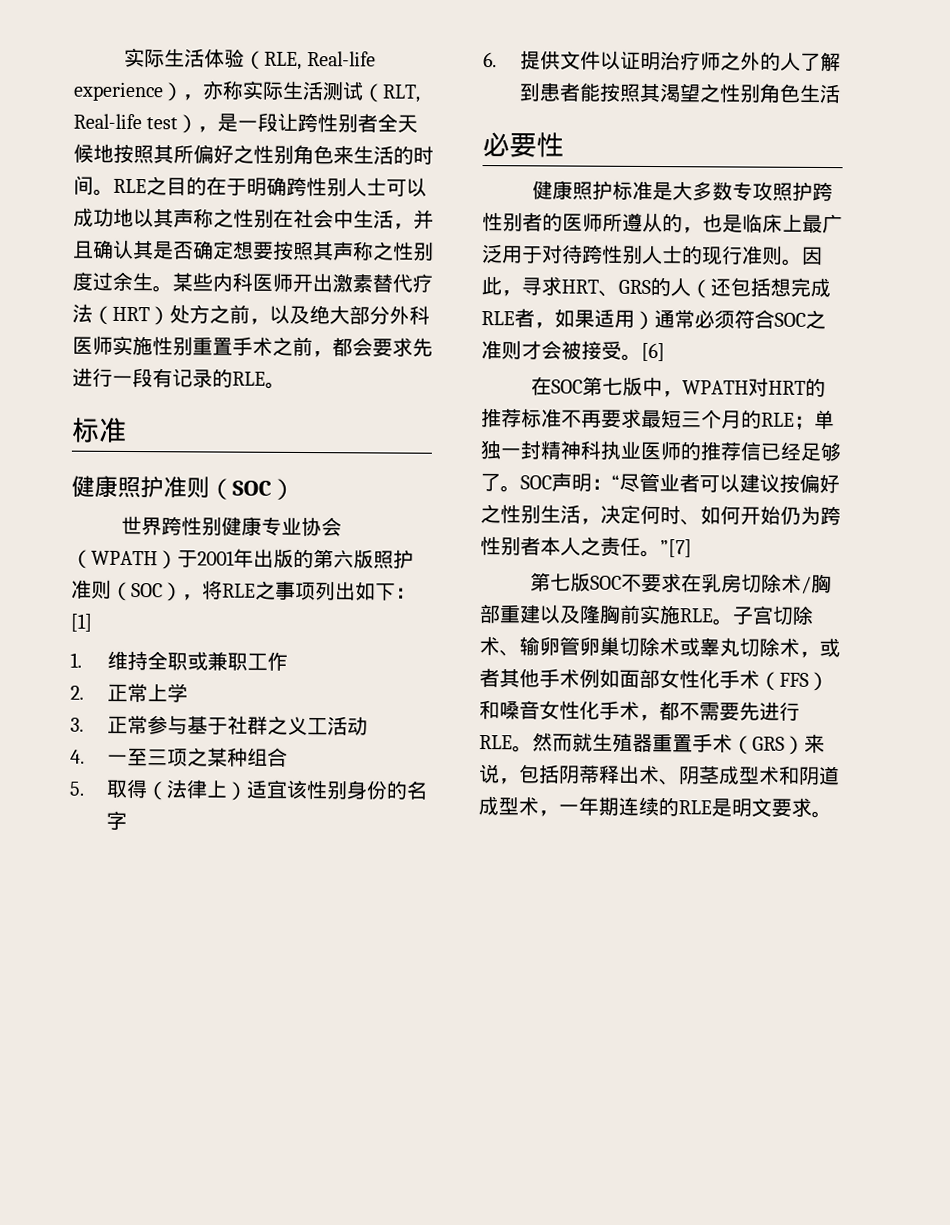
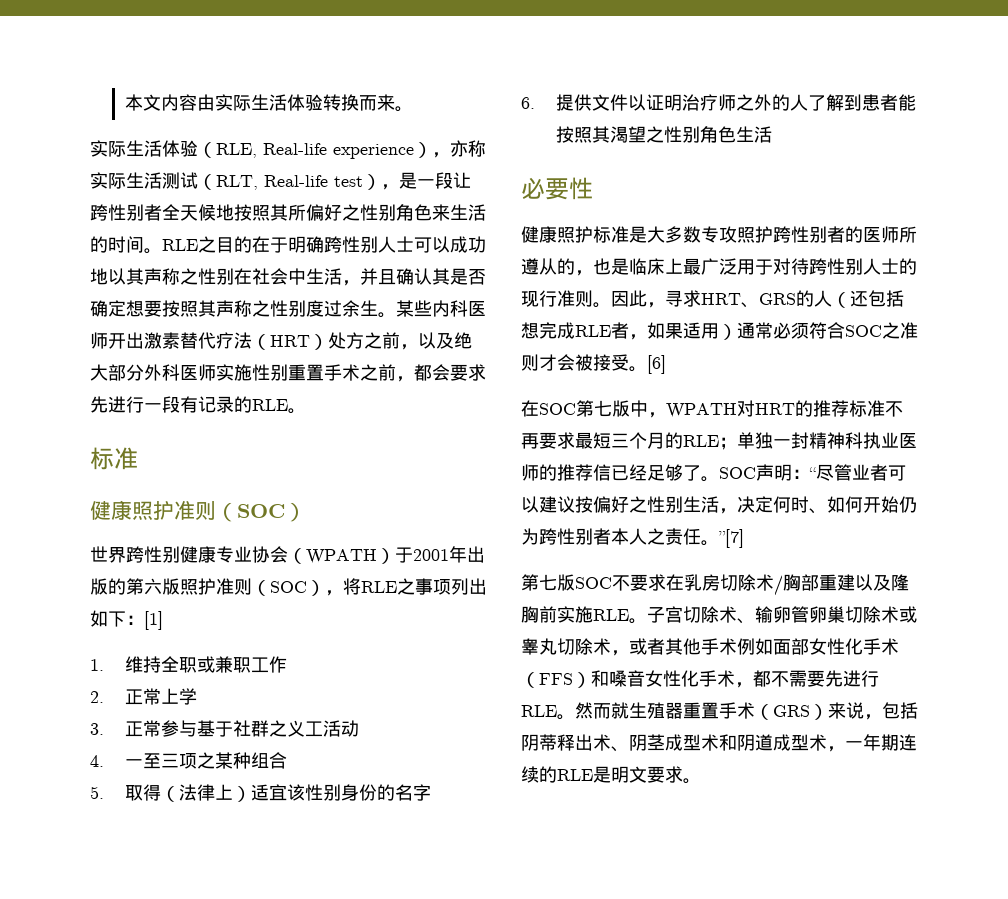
(124, 57) none -> [124,94,413,112] 本文内容由实际生活体验转换而来。 //

